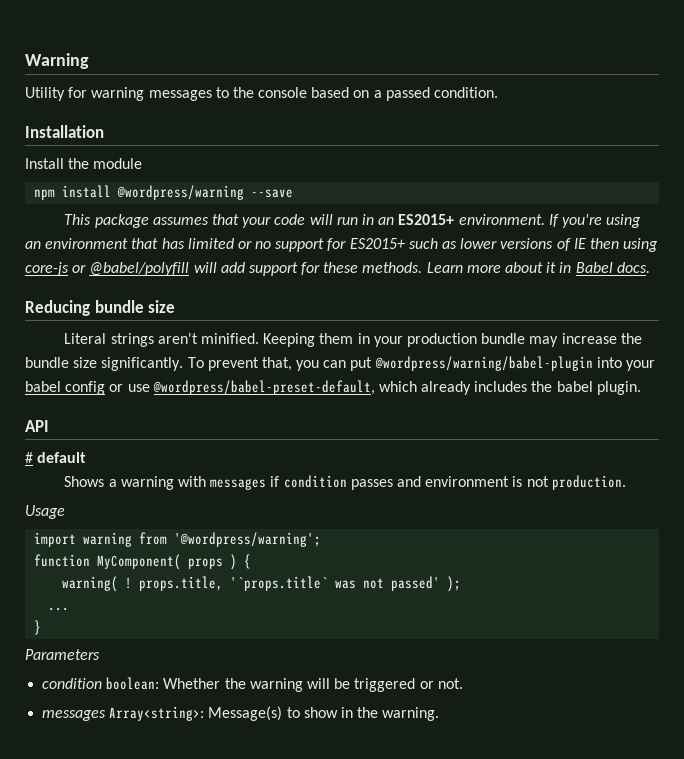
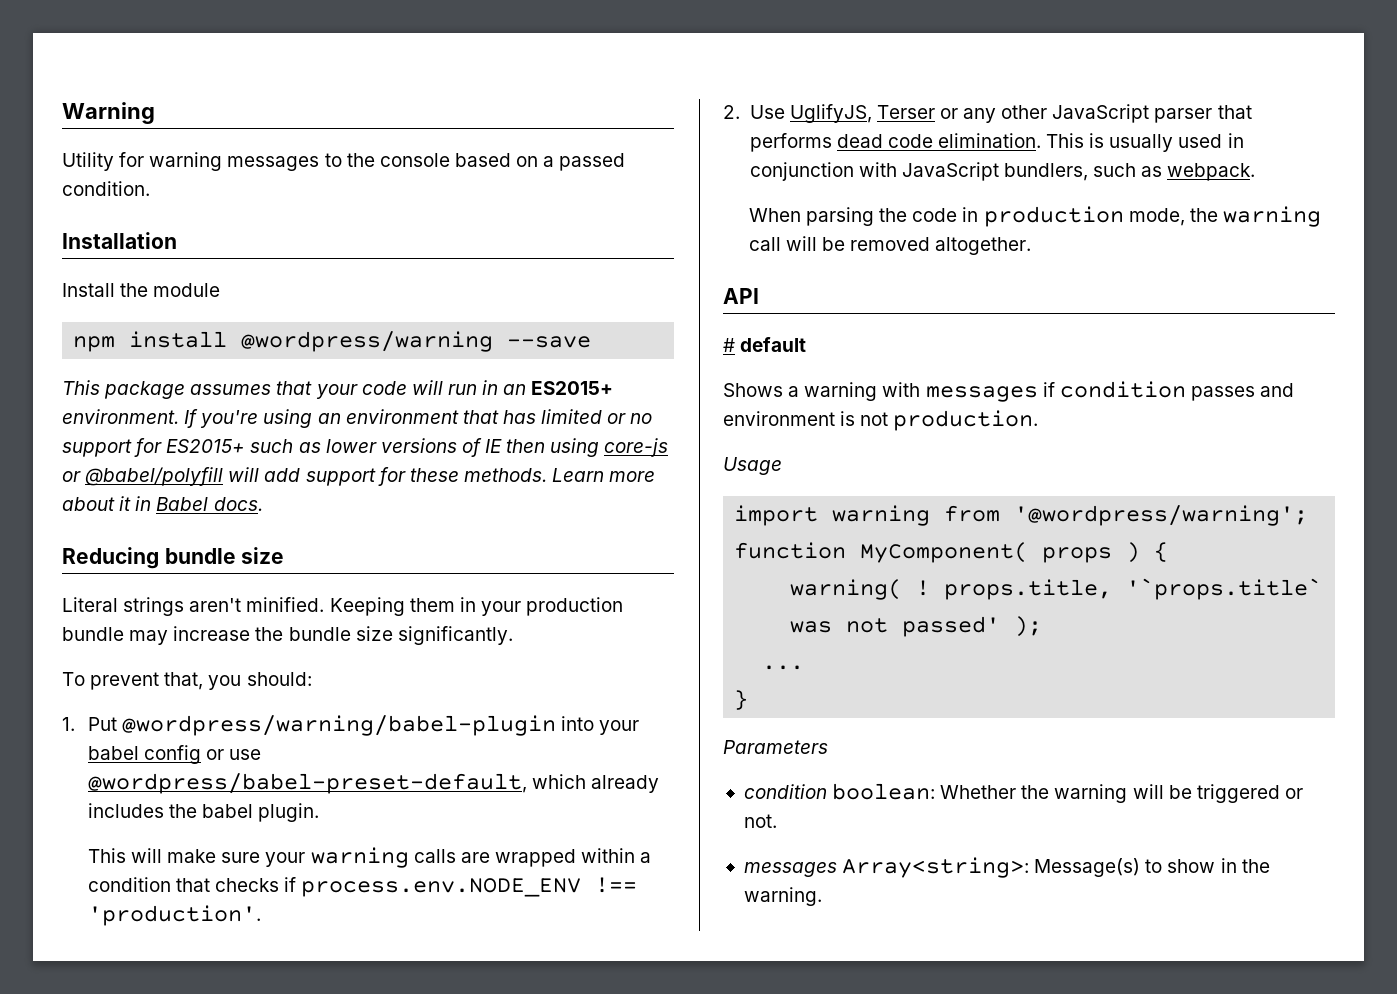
(184, 364) none -> (513, 635) //
[323,357,373,371] can put -> [246,672,312,686] [62,717,117,731] should: // 1. Put
(641, 388) none -> [87,847,652,868] [87,877,638,897] [87,905,261,926] [723,104,1252,123] [749,133,1244,152] [749,162,1256,181] [748,206,1322,227] [748,236,1032,255] // This will make sure your warning calls are wrapped within a condition that checks if process.env.NODE_ENV !== 'production'. // 2. Use UglifyJS, Terser or any other JavaScript parser that performs dead code elimination. This is usually used in conjunction with JavaScript bundlers, such as webpack. // When parsing the code in production mode, the warning call will be removed altogether.

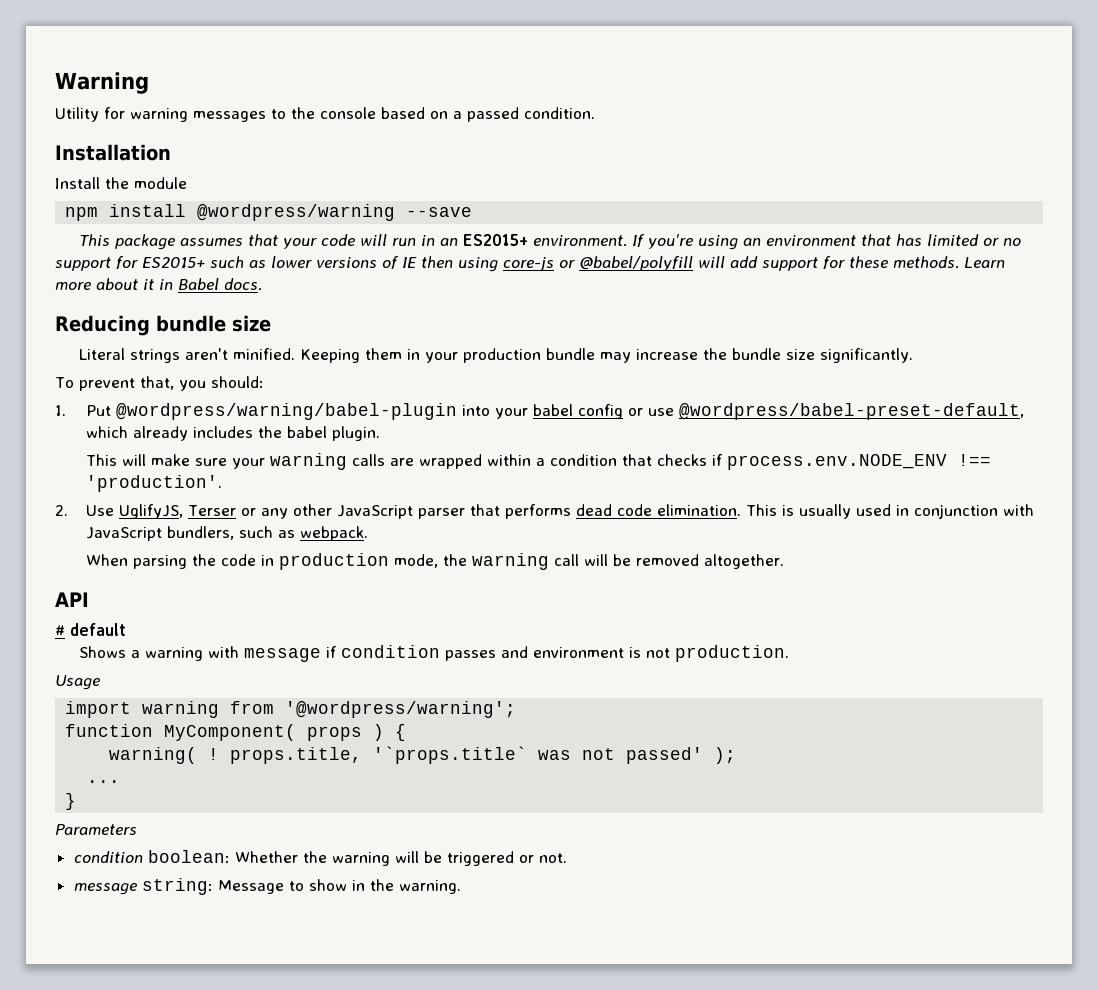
[925,386,1038,402] messages -> [243,648,321,662] message
[743,857,1141,878] messages Array<string>: Message(s) -> [73,878,284,895] message string: Message

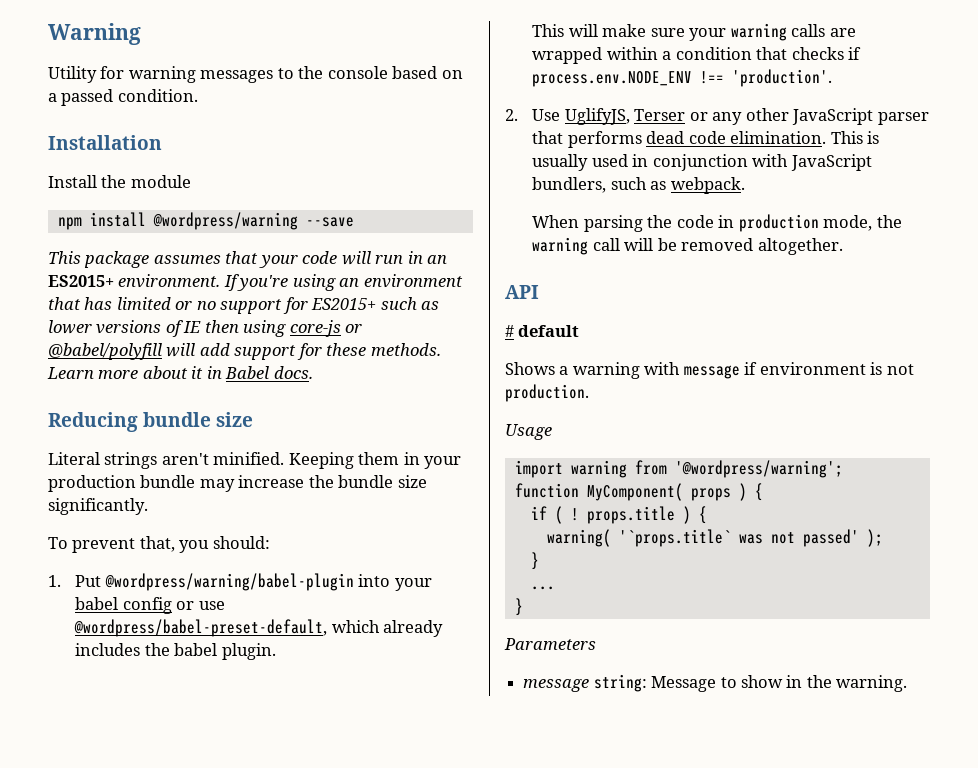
[340,645,528,661] condition passes and -> (758, 368) none
(407, 732) none -> [530,506,707,524] // if ( ! props.title ) {
[208,747,363,764] ! props.title, -> (611, 538) none
(737, 755) none -> [530,552,539,570] // }
[73,850,567,866] // condition boolean: Whether the warning will be triggered or not. -> (596, 644) none

